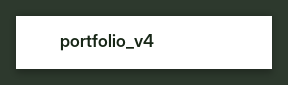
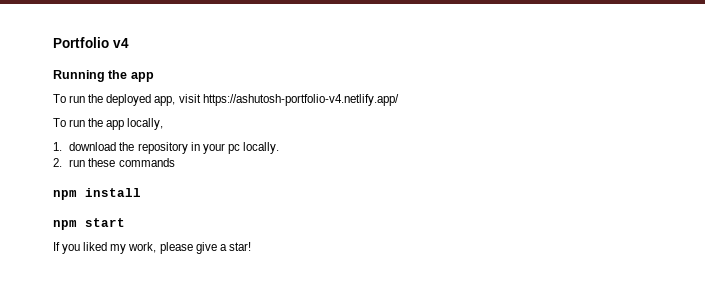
[60,34,154,51] portfolio_v4 -> [53,37,129,48] [53,70,154,82] [53,94,399,106] [53,118,164,130] [53,142,279,154] [53,158,175,167] [53,188,141,200] [53,218,125,230] [53,242,251,254] Portfolio v4 // Running the app // To run the deployed app, visit https://ashutosh-portfolio-v4.netlify.app/ // To run the app locally, // 1. download the repository in your pc locally. // 2. run these commands // npm install // npm start // If you liked my work, please give a star!

